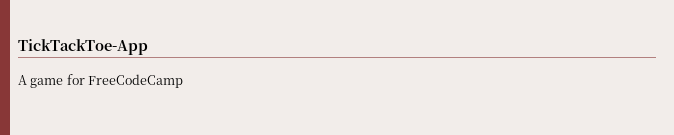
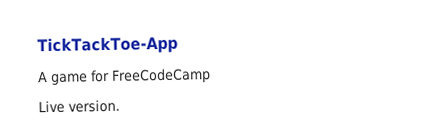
(184, 81) none -> [38,99,120,114] // Live version.

